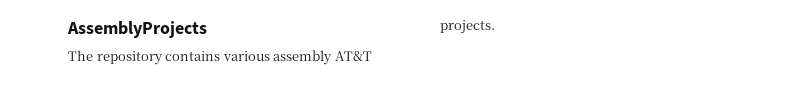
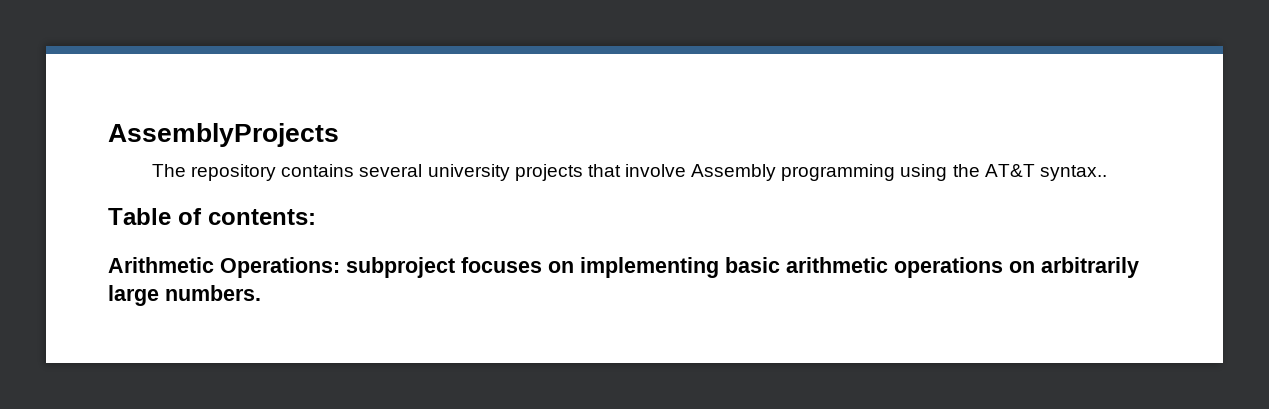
[222,50,372,65] [440,20,495,34] various assembly AT&T projects. -> [359,164,1107,181] [108,208,316,225] [108,257,1139,278] [108,285,261,306] several university projects that involve Assembly programming using the AT&T syntax.. // Table of contents: // Arithmetic Operations: subproject focuses on implementing basic arithmetic operations on arbitrarily large numbers.

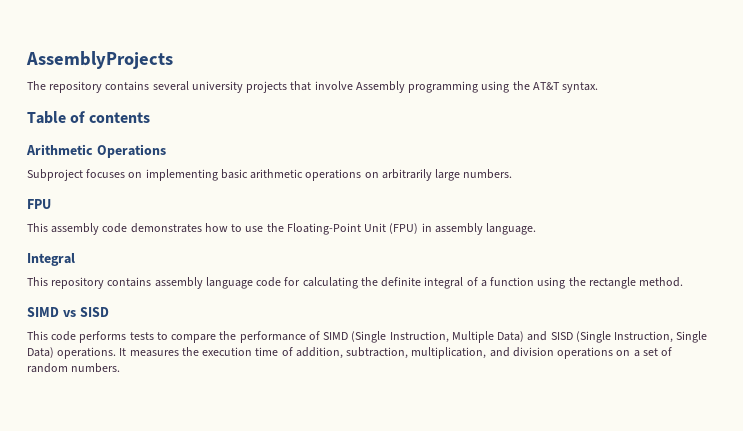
[1039,165,1107,181] syntax.. -> [562,82,599,93] syntax.
[208,209,316,225] contents: -> [88,112,150,123] contents
[220,257,455,278] Operations: subproject -> [96,144,166,158] [27,169,83,181] Operations // Subproject
(261, 293) none -> [27,199,51,209] [27,223,537,235] [27,253,75,266] [27,277,684,289] [27,307,109,317] [27,331,708,343] [27,347,673,359] [27,363,121,373] // FPU // This assembly code demonstrates how to use the Floating-Point Unit (FPU) in assembly language. // Integral // This repository contains assembly language code for calculating the definite integral of a function using the rectangle method. // SIMD vs SISD // This code performs tests to compare the performance of SIMD (Single Instruction, Multiple Data) and SISD (Single Instruction, Single Data) operations. It measures the execution time of addition, subtraction, multiplication, and division operations on a set of random numbers.

